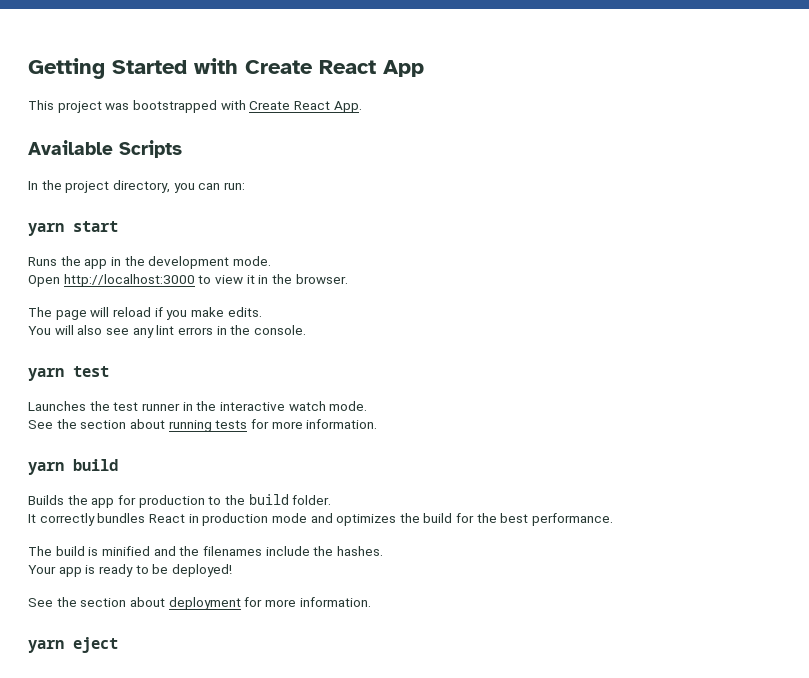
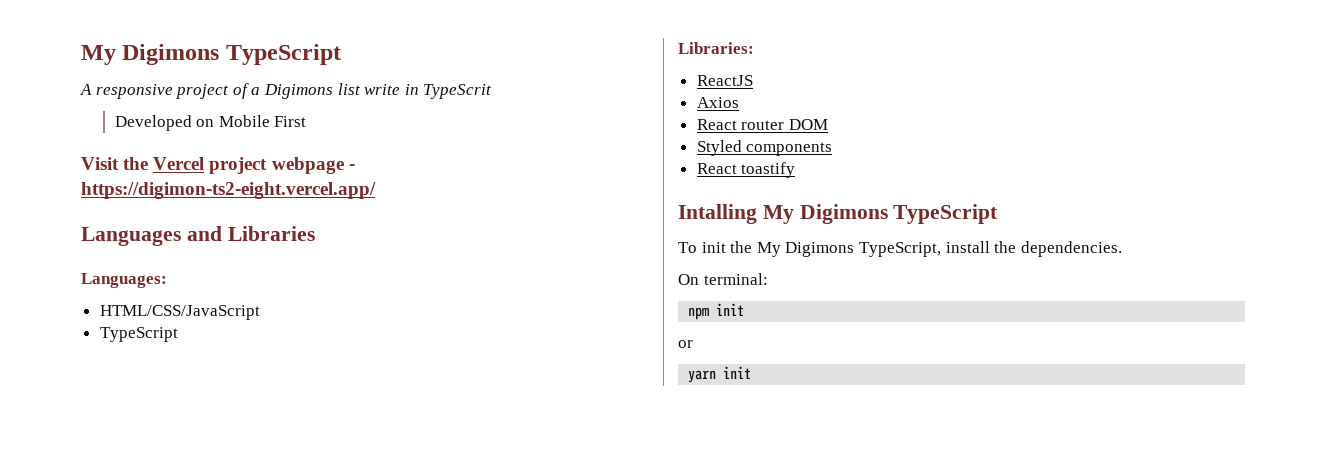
[28,58,424,79] [28,100,362,113] [28,140,182,158] [28,180,245,193] [28,221,118,236] [28,256,271,269] [28,274,348,287] [28,307,262,320] [28,325,306,338] [28,366,109,381] [28,401,368,411] [28,419,378,432] [28,459,118,475] [28,494,332,508] [28,513,614,526] [28,546,383,556] [28,564,232,577] [28,597,371,610] [28,637,118,653] Getting Started with Create React App // This project was bootstrapped with Create React App. // Available Scripts // In the project directory, you can run: // yarn start // Runs the app in the development mode. // Open http://localhost:3000 to view it in the browser. // The page will reload if you make edits. // You will also see any lint errors in the console. // yarn test // Launches the test runner in the interactive watch mode. // See the section about running tests for more information. // yarn build // Builds the app for production to the build folder. // It correctly bundles React in production mode and optimizes the build for the best performance. // The build is minified and the filenames include the hashes. // Your app is ready to be deployed! // See the section about deployment for more information. // yarn eject -> [81,44,341,65] [80,83,493,99] [114,115,307,131] [81,157,355,174] [81,182,376,199] [81,226,315,246] [81,273,167,288] [99,305,260,320] [99,327,178,342] [678,42,754,54] [696,75,753,86] [696,97,739,108] [696,119,828,130] [696,140,833,156] [696,162,796,178] [678,204,999,224] [678,241,1122,257] [678,273,768,285] [688,303,745,320] [678,340,693,348] [688,366,752,383] My Digimons TypeScript // A responsive project of a Digimons list write in TypeScrit // Developed on Mobile First // Visit the Vercel project webpage - https://digimon-ts2-eight.vercel.app/ // Languages and Libraries // Languages: // HTML/CSS/JavaScript // TypeScript // Libraries: // ReactJS // Axios // React router DOM // Styled components // React toastify // Intalling My Digimons TypeScript // To init the My Digimons TypeScript, install the dependencies. // On terminal: // npm init // or // yarn init

